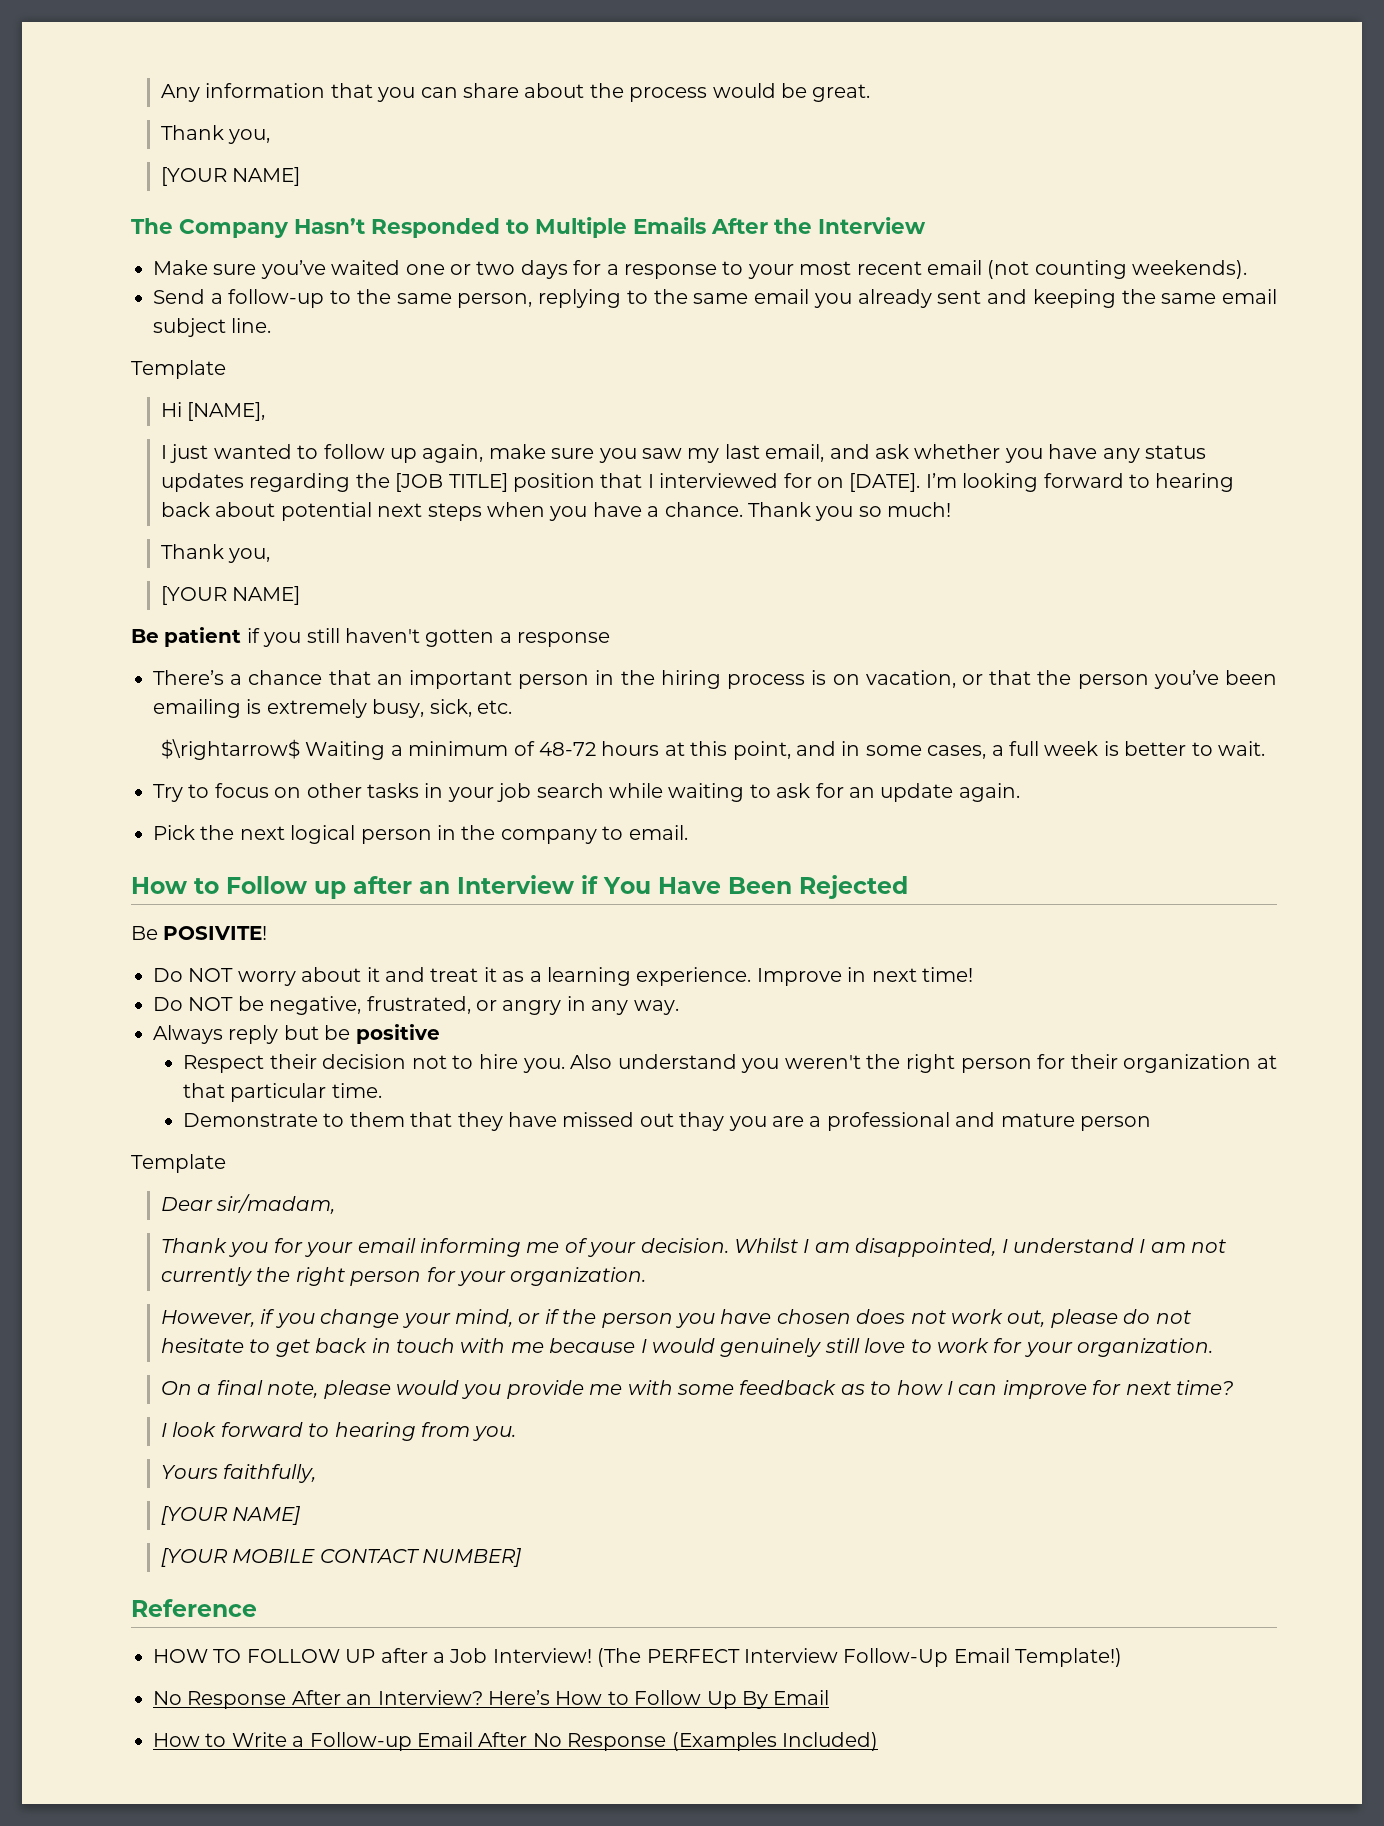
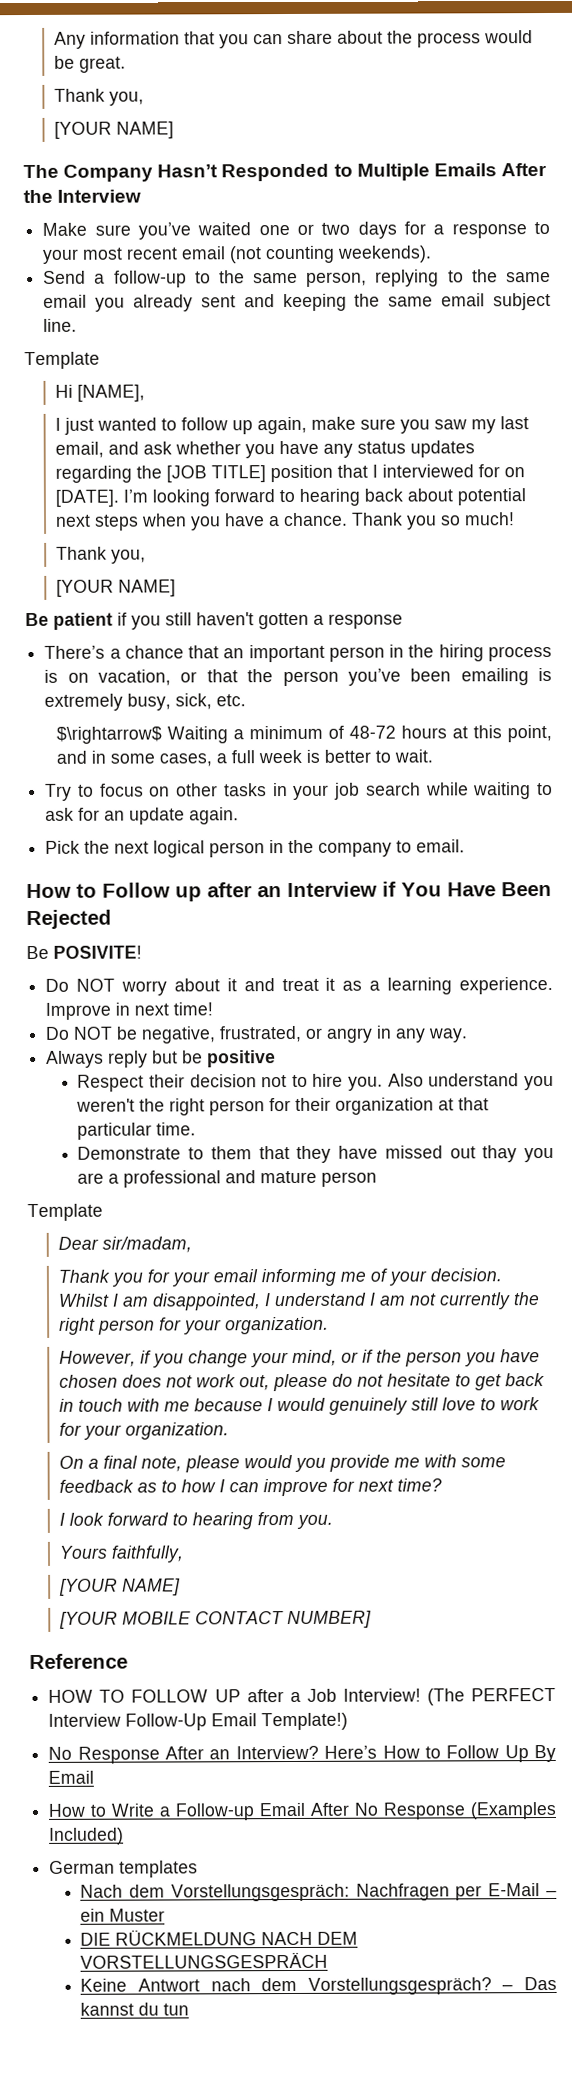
(878, 1741) none -> [49,1860,199,1878] [80,1883,557,1902] [80,1908,166,1922] [80,1929,359,1946] [80,1951,329,1969] [80,1976,557,1995] [80,2002,190,2016] // German templates // Nach dem Vorstellungsgespräch: Nachfragen per E-Mail – ein Muster // DIE RÜCKMELDUNG NACH DEM VORSTELLUNGSGESPRÄCH // Keine Antwort nach dem Vorstellungsgespräch? – Das kannst du tun

